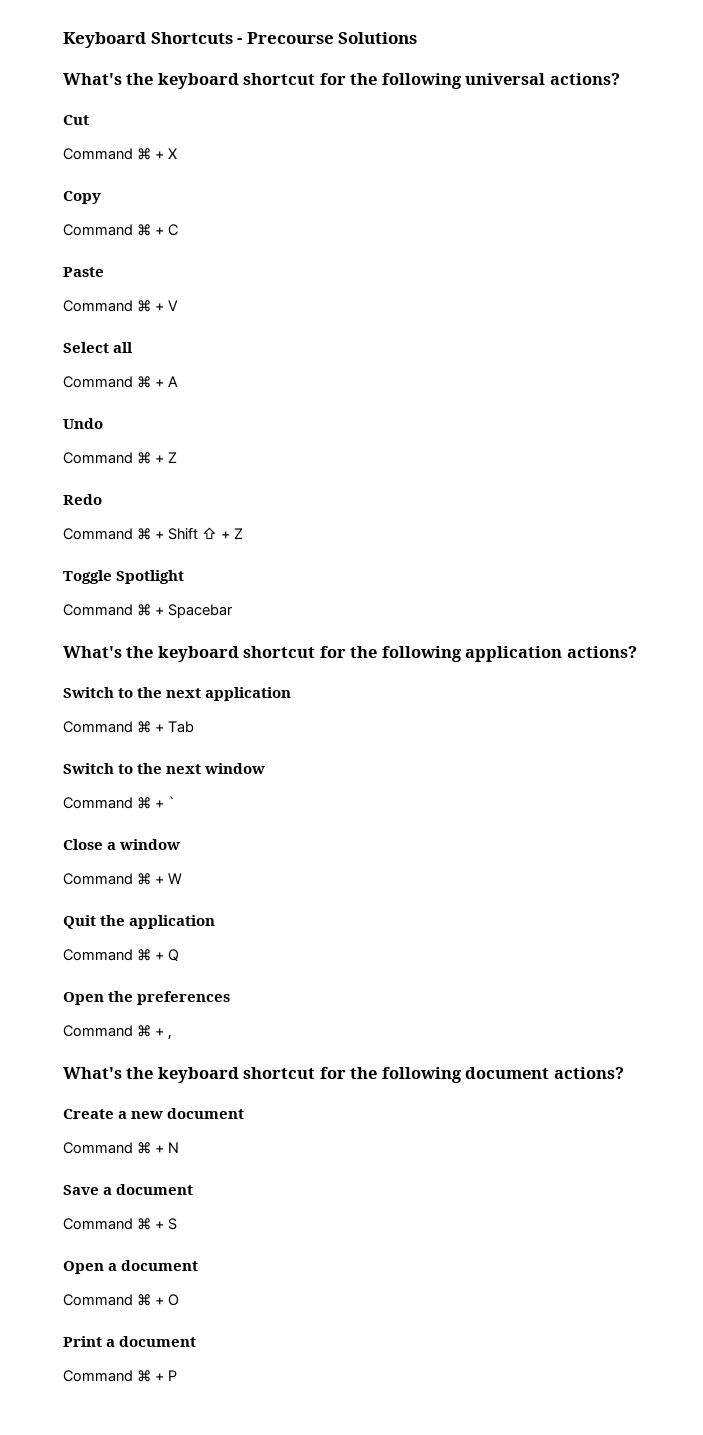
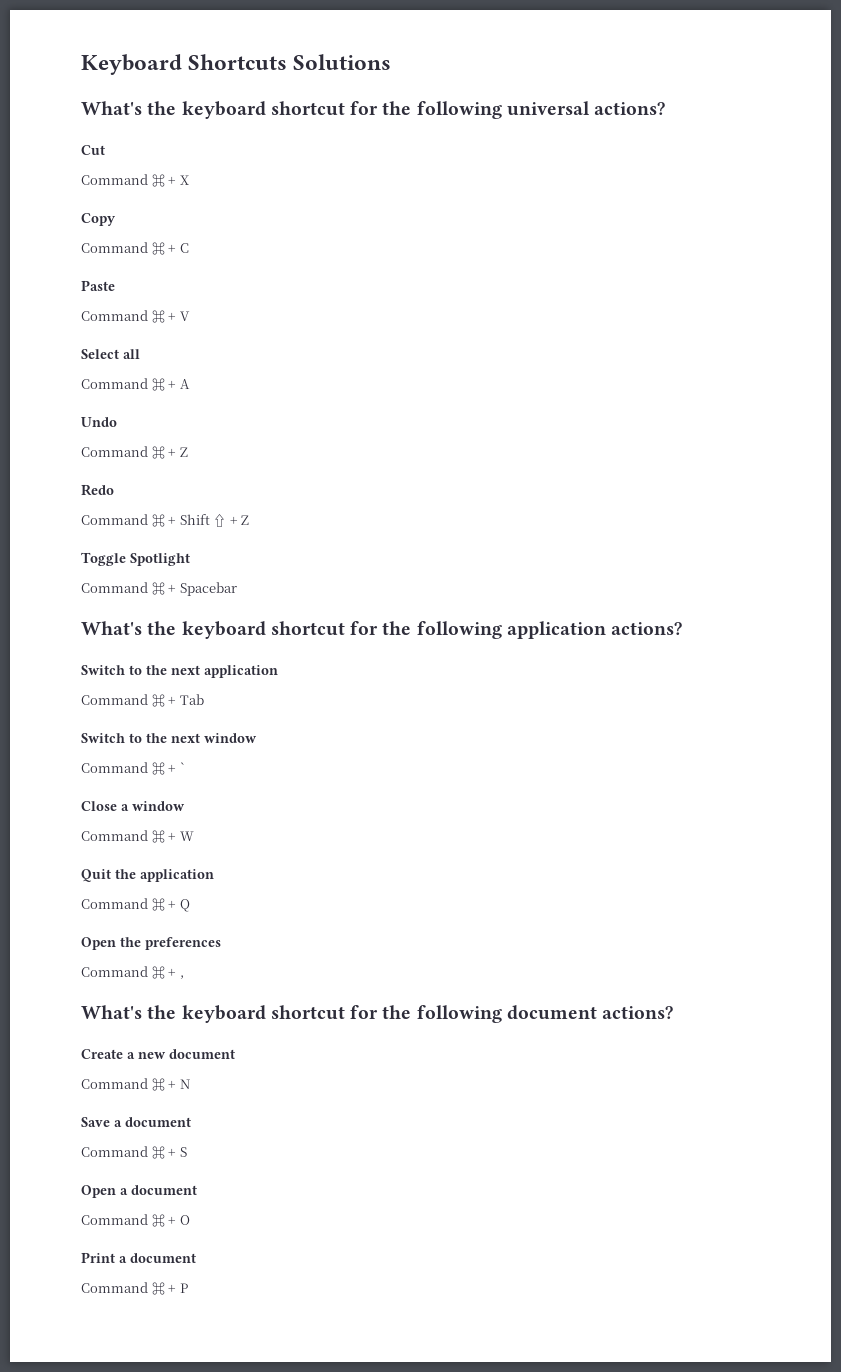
[237,32,334,44] - Precourse -> (288, 62) none

